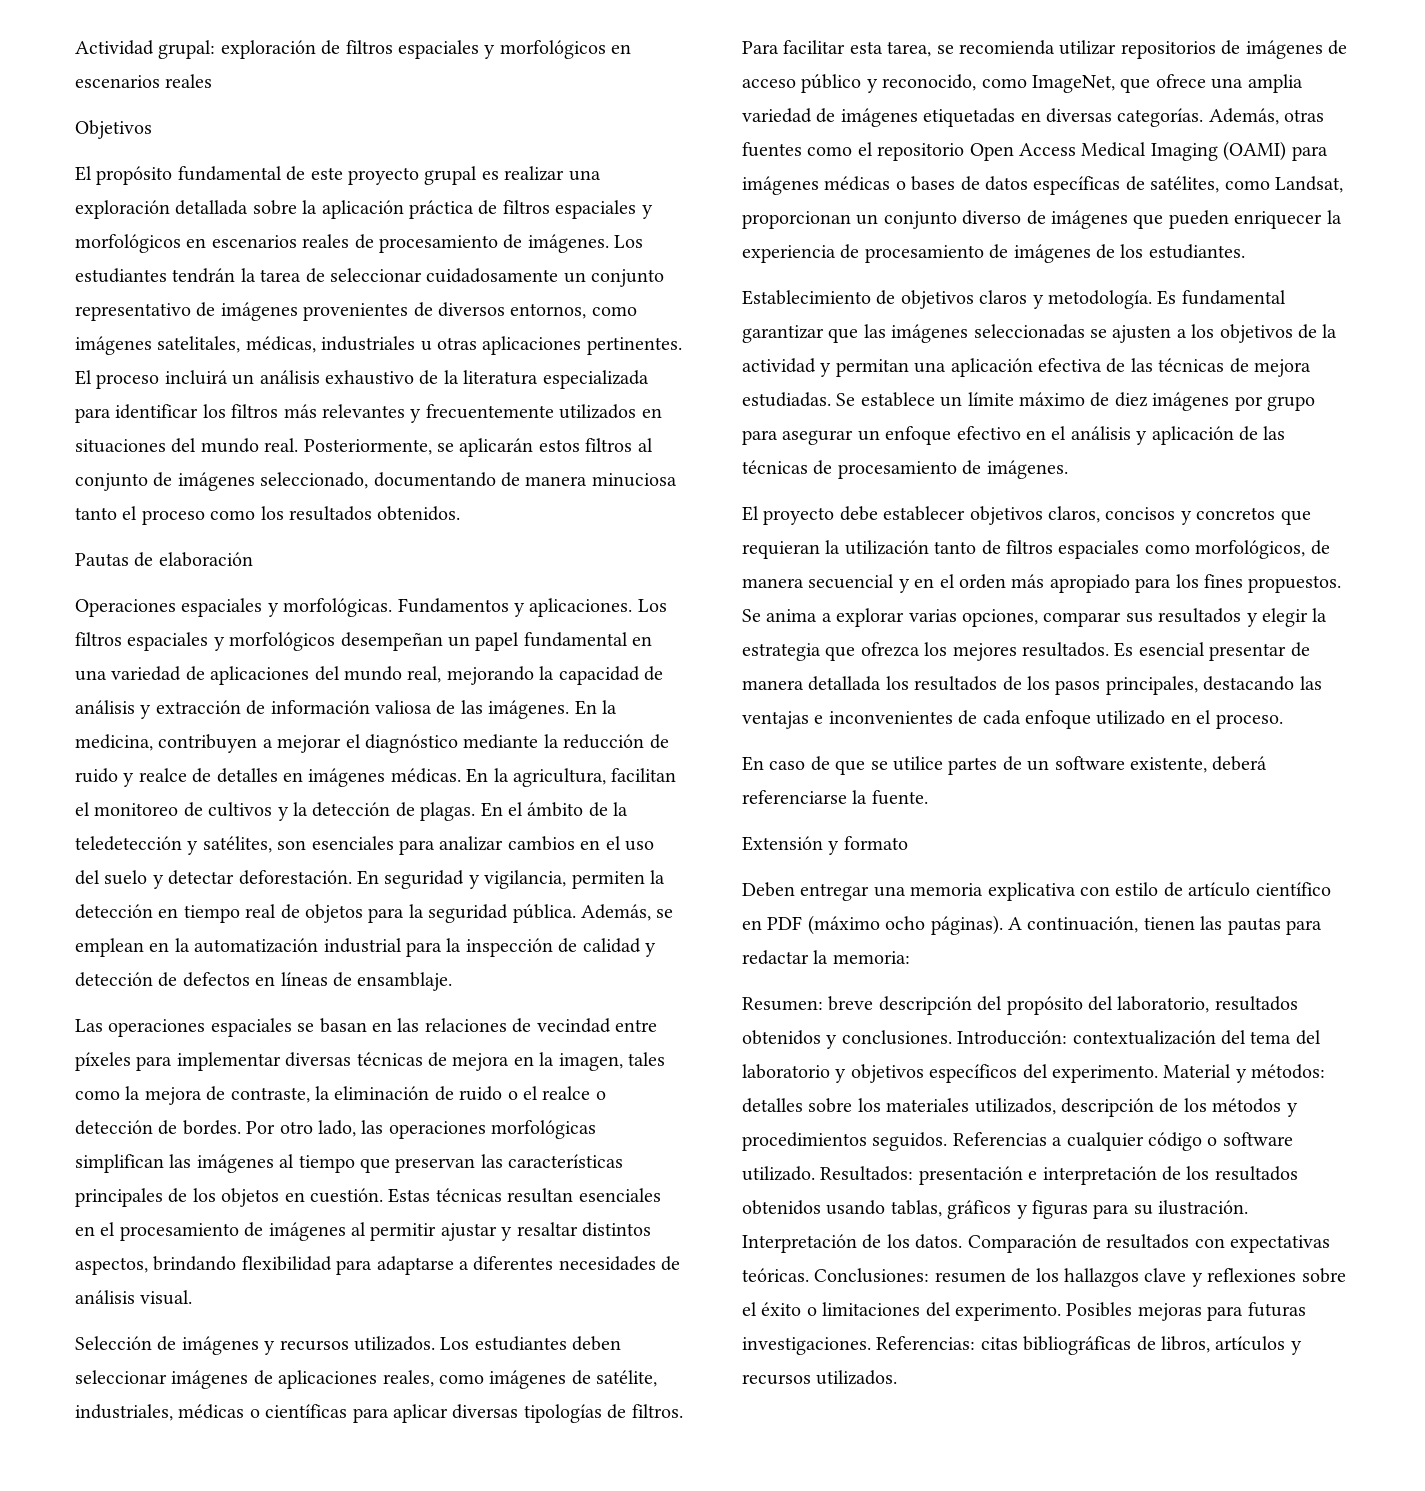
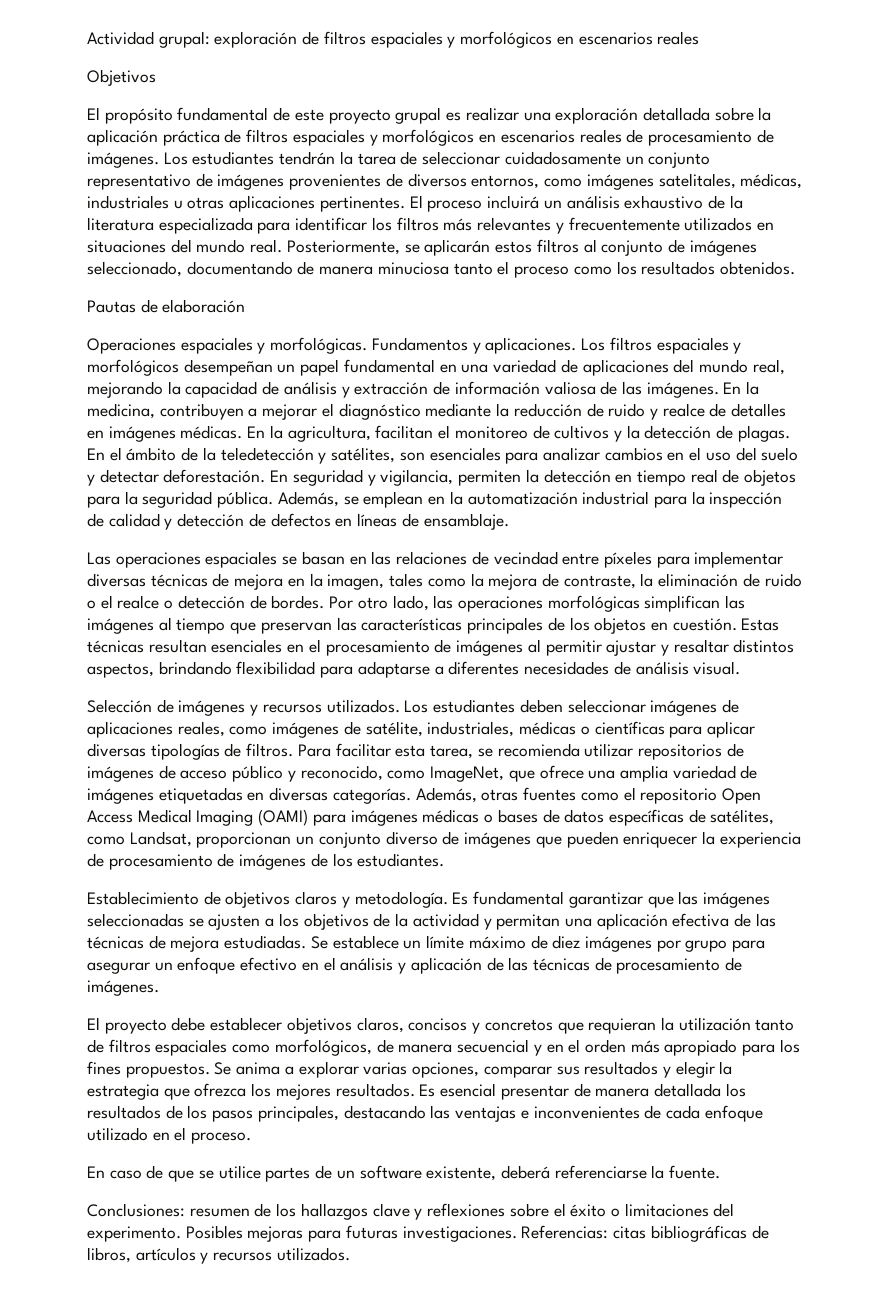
[742,836,908,855] [742,882,1331,901] [742,915,1322,935] [742,950,910,965] [742,996,1298,1015] [742,1030,1321,1049] [742,1064,1326,1083] [742,1098,1298,1117] [742,1132,1293,1151] [742,1166,1298,1185] [742,1200,1249,1219] [742,1234,1331,1253] [742,1268,809,1282] Extensión y formato // Deben entregar una memoria explicativa con estilo de artículo científico en PDF (máximo ocho páginas). A continuación, tienen las pautas para redactar la memoria: // Resumen: breve descripción del propósito del laboratorio, resultados obtenidos y conclusiones. Introducción: contextualización del tema del laboratorio y objetivos específicos del experimento. Material y métodos: detalles sobre los materiales utilizados, descripción de los métodos y procedimientos seguidos. Referencias a cualquier código o software utilizado. Resultados: presentación e interpretación de los resultados obtenidos usando tablas, gráficos y figuras para su ilustración. Interpretación de los datos. Comparación de resultados con expectativas teóricas. -> (721, 1172) none

